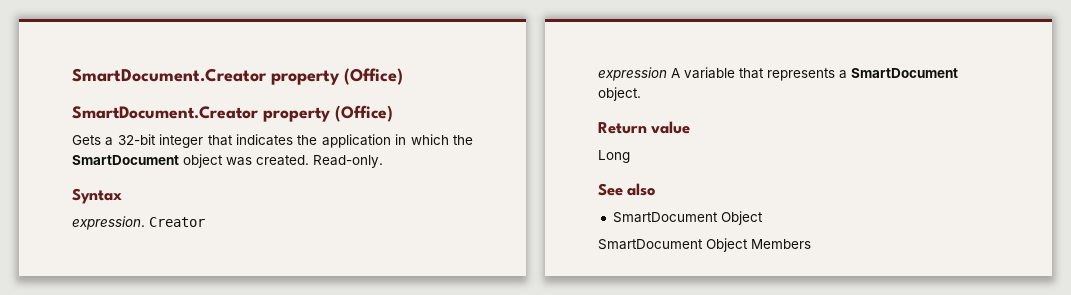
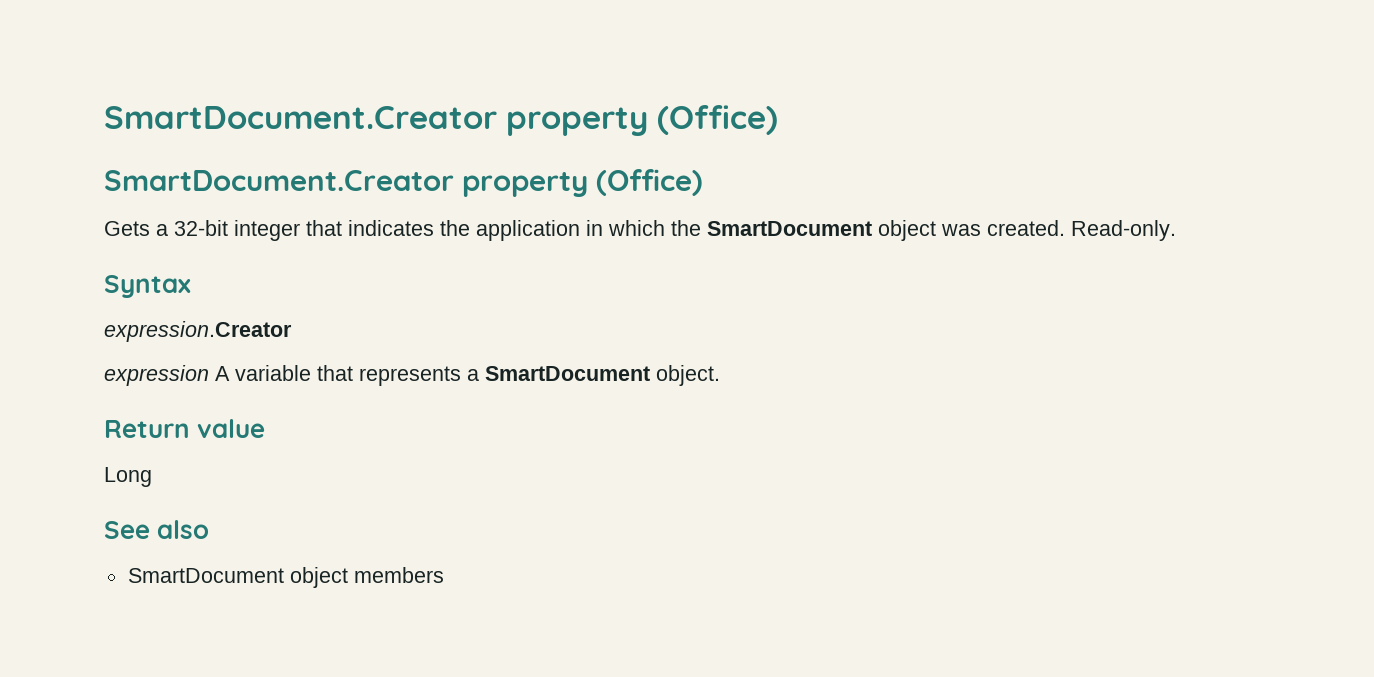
[72,216,205,230] expression. Creator -> [104,321,292,342] expression.Creator
[720,211,763,225] [598,238,811,252] Object // SmartDocument Object Members -> [289,567,444,588] object members

